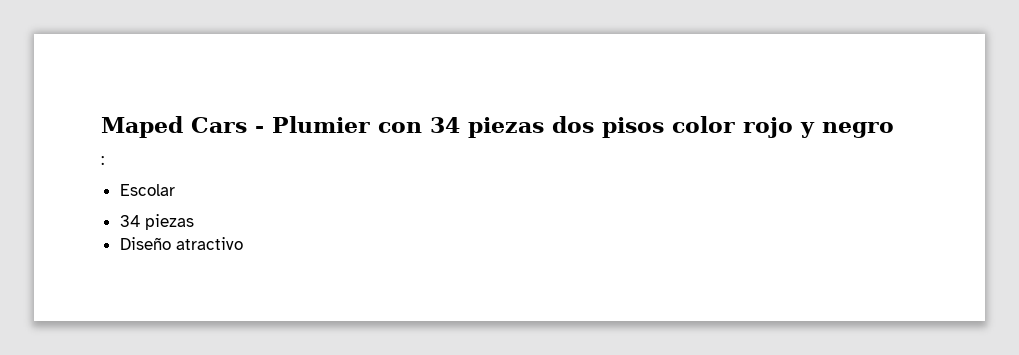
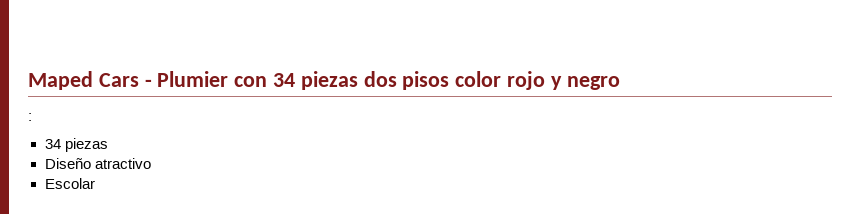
[119,184,175,196] // Escolar -> (32, 117) none
(243, 243) none -> [44,178,95,189] // Escolar

